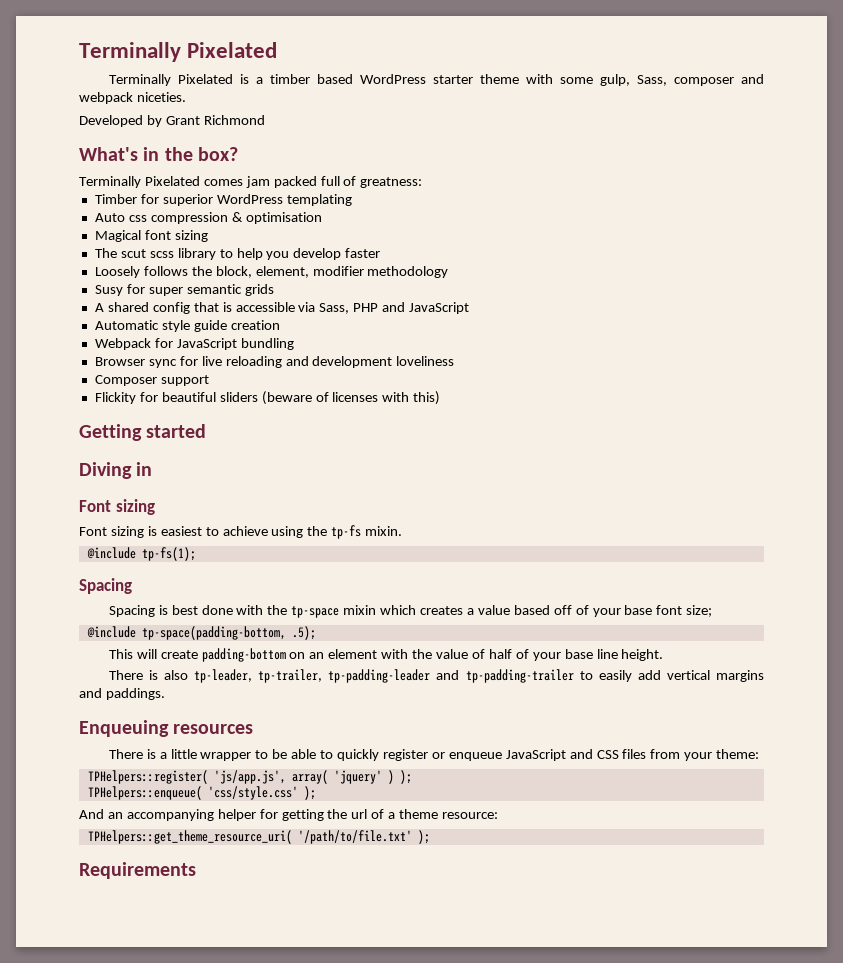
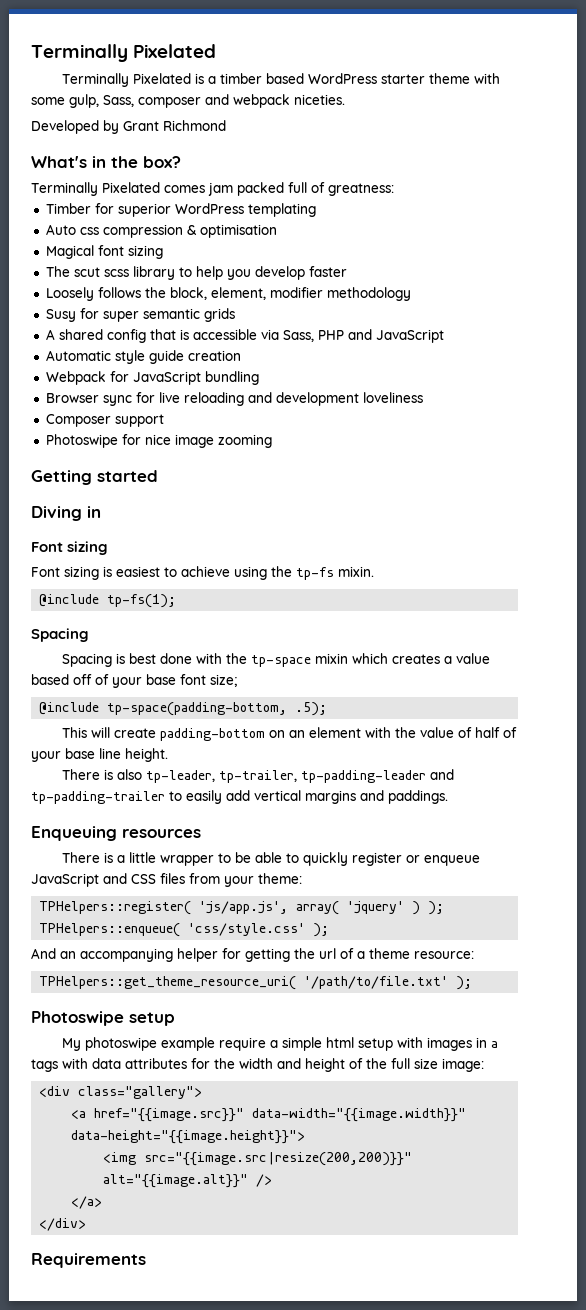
[94,391,441,405] Flickity for beautiful sliders (beware of licenses with this) -> [45,434,272,448] Photoswipe for nice image zooming
(430, 837) none -> [31,1011,175,1026] [61,1037,498,1051] [31,1058,484,1072] [39,1086,203,1099] [71,1108,467,1122] [71,1130,306,1144] [103,1152,413,1166] [103,1174,273,1188] [71,1196,103,1209] [39,1218,87,1231] // Photoswipe setup // My photoswipe example require a simple html setup with images in a tags with data attributes for the width and height of the full size image: // <div class="gallery"> // <a href="{{image.src}}" data-width="{{image.width}}" data-height="{{image.height}}"> // <img src="{{image.src|resize(200,200)}}" alt="{{image.alt}}" /> // </a> // </div>

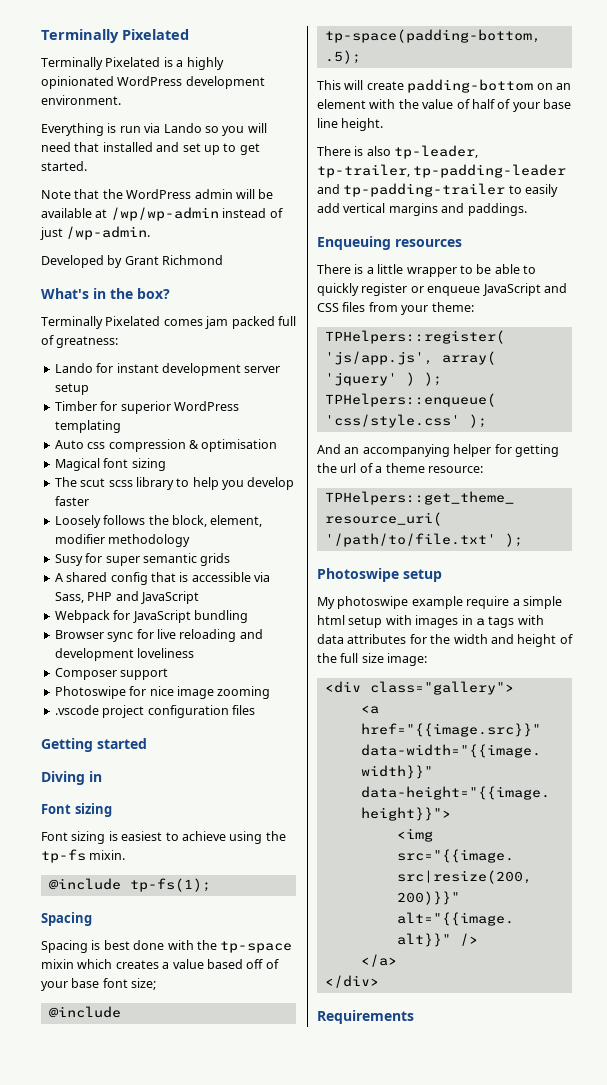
[219,73,500,84] [31,94,345,108] timber based WordPress starter theme with some gulp, Sass, composer and webpack niceties. -> [186,57,224,70] [41,76,265,89] [41,95,121,105] [41,123,267,136] [41,142,260,155] [41,161,87,171] [41,189,274,199] [41,207,283,221] [40,226,151,240] highly opinionated WordPress development environment. // Everything is run via Lando so you will need that installed and set up to get started. // Note that the WordPress admin will be available at /wp/wp-admin instead of just /wp-admin.
(394, 189) none -> [54,363,281,376] [54,383,89,395] // Lando for instant development server setup
[45,350,241,364] // Automatic style guide creation -> (199, 597) none
(272, 441) none -> [54,705,255,718] // .vscode project configuration files

